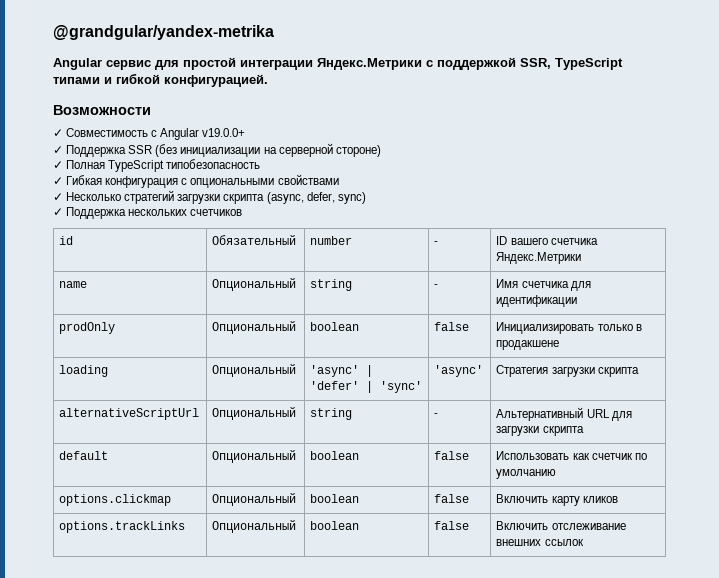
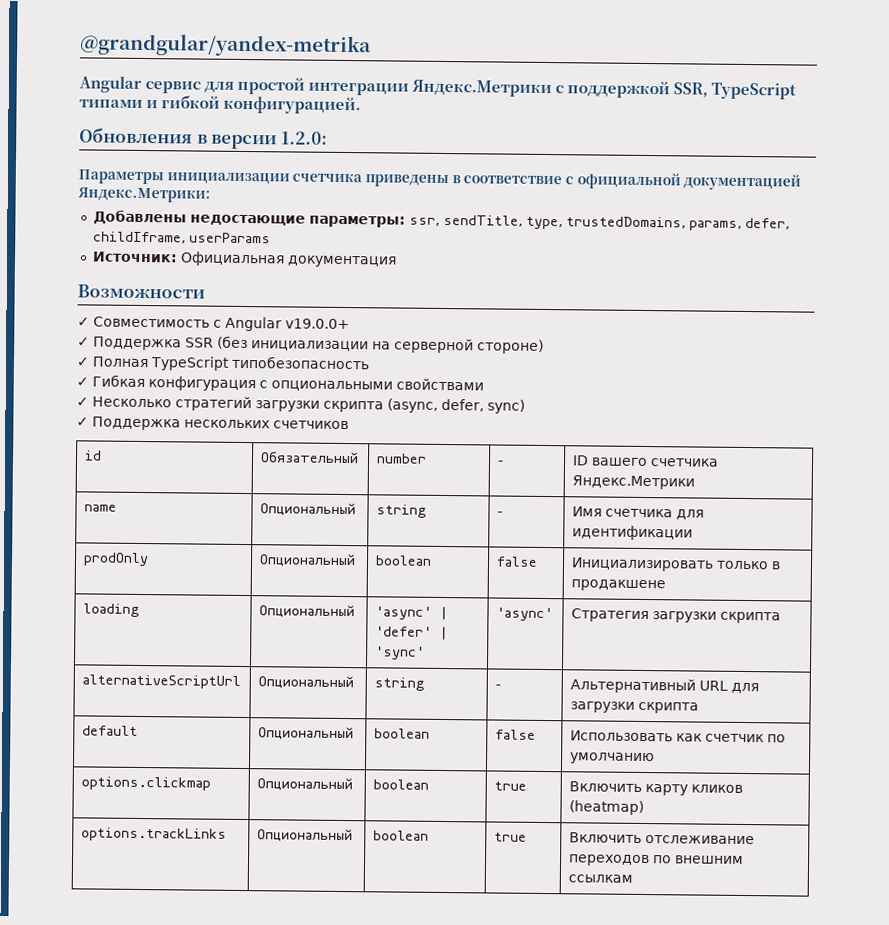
(268, 80) none -> [79,127,328,150] [78,169,802,191] [78,187,211,203] [92,209,790,231] [92,231,271,244] [91,251,397,268] // Обновления в версии 1.2.0: // Параметры инициализации счетчика приведены в соответствие с официальной документацией Яндекс.Метрики: // Добавлены недостающие параметры: ssr, sendTitle, type, trustedDomains, params, defer, childIframe, userParams // Источник: Официальная документация
[434,494,470,503] false -> [493,781,527,791] true
(618, 499) none -> [568,800,644,815] (heatmap)
[434,521,470,530] false -> [493,832,527,842] true
[496,539,584,546] внешних ссылок -> [567,854,744,867] [567,874,633,883] переходов по внешним ссылкам

